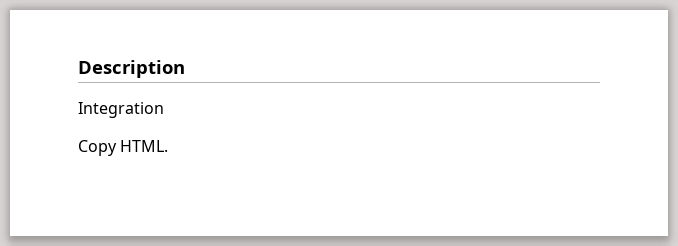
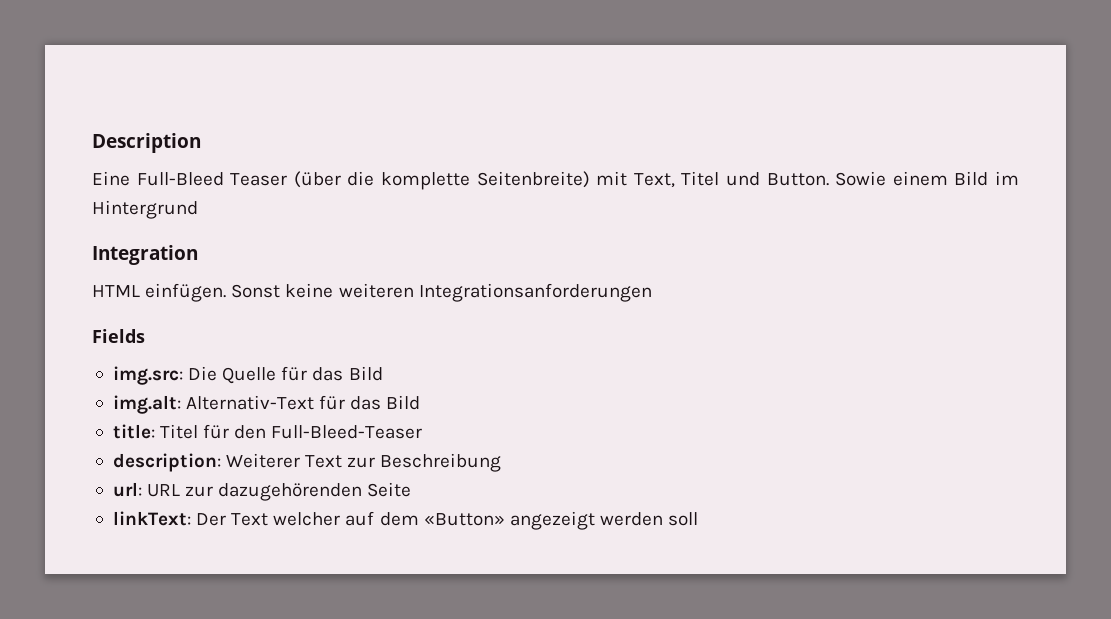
[78,102,164,118] [78,140,169,156] Integration // Copy HTML. -> [92,171,1020,190] [92,200,198,219] [92,245,198,265] [92,283,652,302] [92,329,145,343] [112,366,383,385] [112,395,421,414] [112,424,423,439] [112,453,502,472] [112,482,412,501] [112,511,699,530] Eine Full-Bleed Teaser (über die komplette Seitenbreite) mit Text, Titel und Button. Sowie einem Bild im Hintergrund // Integration // HTML einfügen. Sonst keine weiteren Integrationsanforderungen // Fields // img.src: Die Quelle für das Bild // img.alt: Alternativ-Text für das Bild // title: Titel für den Full-Bleed-Teaser // description: Weiterer Text zur Beschreibung // url: URL zur dazugehörenden Seite // linkText: Der Text welcher auf dem «Button» angezeigt werden soll

